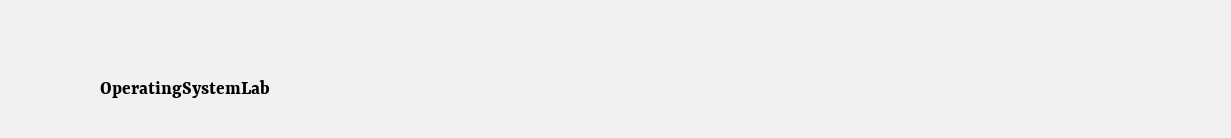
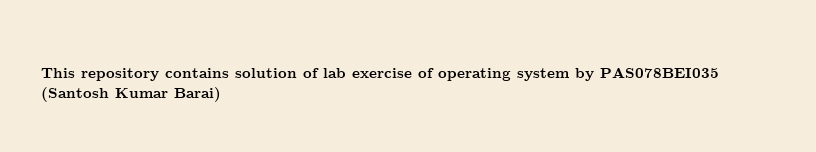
[100,80,270,98] OperatingSystemLab -> [41,67,719,81] [41,87,221,102] This repository contains solution of lab exercise of operating system by PAS078BEI035 (Santosh Kumar Barai)

